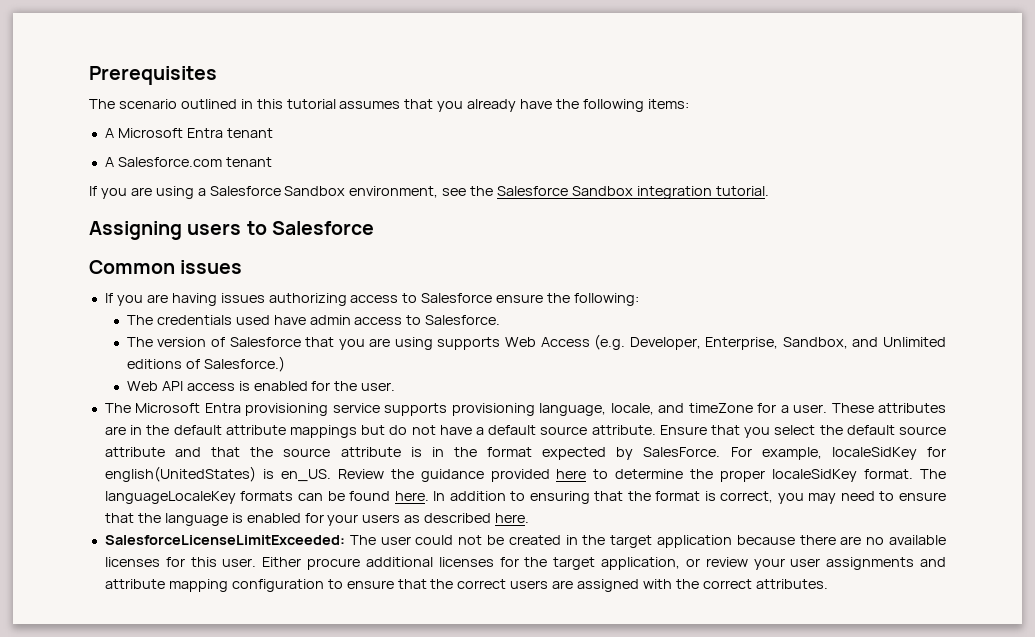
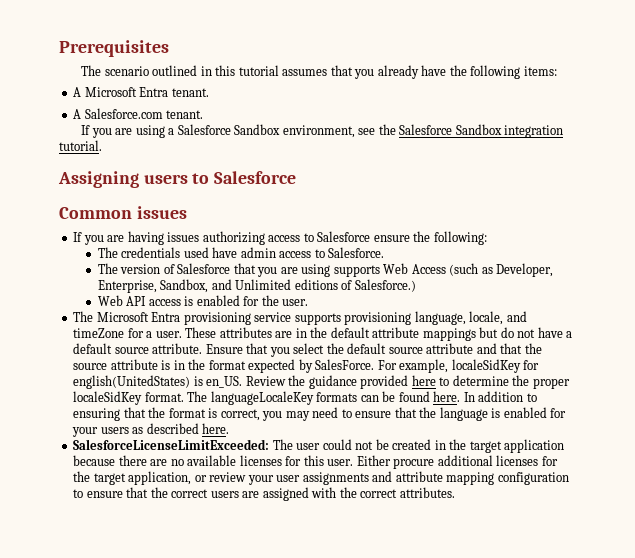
[226,128,273,138] tenant -> [171,88,209,97] tenant.
[225,157,272,167] tenant -> [166,110,204,119] tenant.
[594,334,626,350] (e.g. -> [449,263,493,276] (such as

